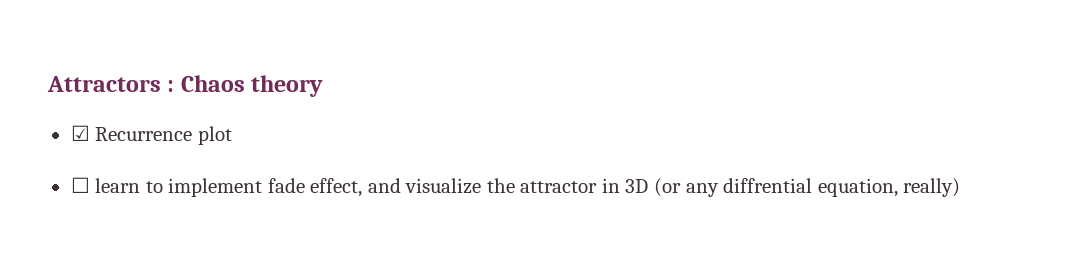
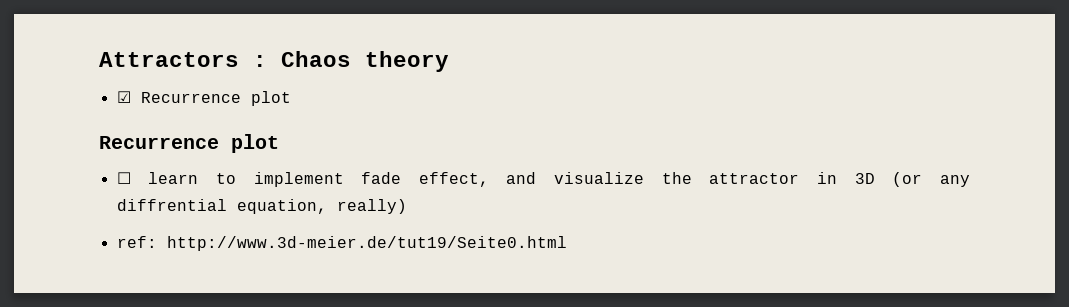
(232, 135) none -> [99,134,279,153] // Recurrence plot
(961, 187) none -> [116,236,567,251] // ref: http://www.3d-meier.de/tut19/Seite0.html

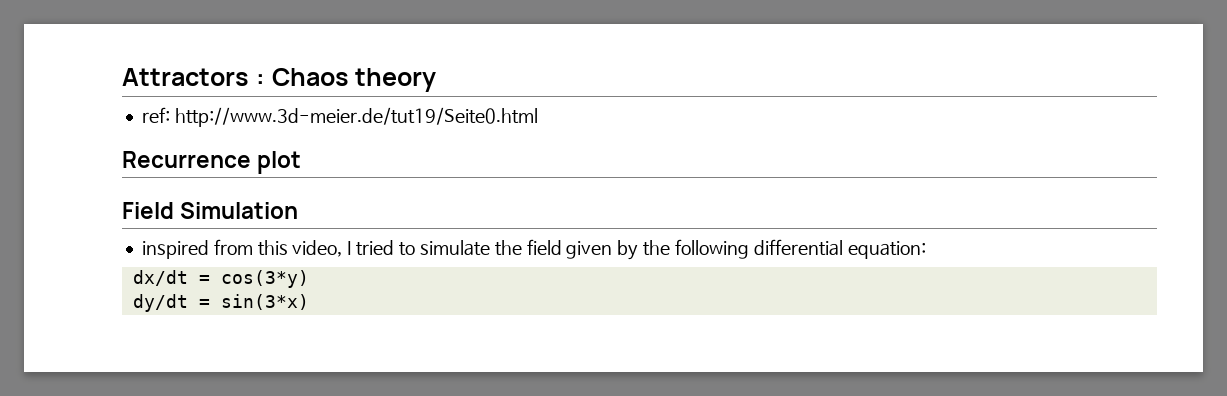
[116,91,291,106] [99,134,279,153] [116,172,971,187] [116,199,407,214] [116,236,567,251] ☑ Recurrence plot // Recurrence plot // ☐ learn to implement fade effect, and visualize the attractor in 3D (or any diffrential equation, really) // ref: http://www.3d-meier.de/tut19/Seite0.html -> [141,107,538,127] [122,151,302,174] [122,202,299,219] [141,239,926,260] [132,270,309,288] [132,294,309,312] ref: http://www.3d-meier.de/tut19/Seite0.html // Recurrence plot // Field Simulation // inspired from this video, I tried to simulate the field given by the following differential equation: // dx/dt = cos(3*y) // dy/dt = sin(3*x)

